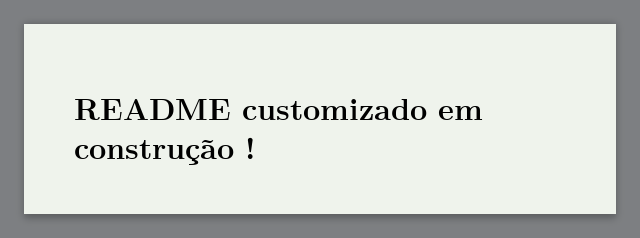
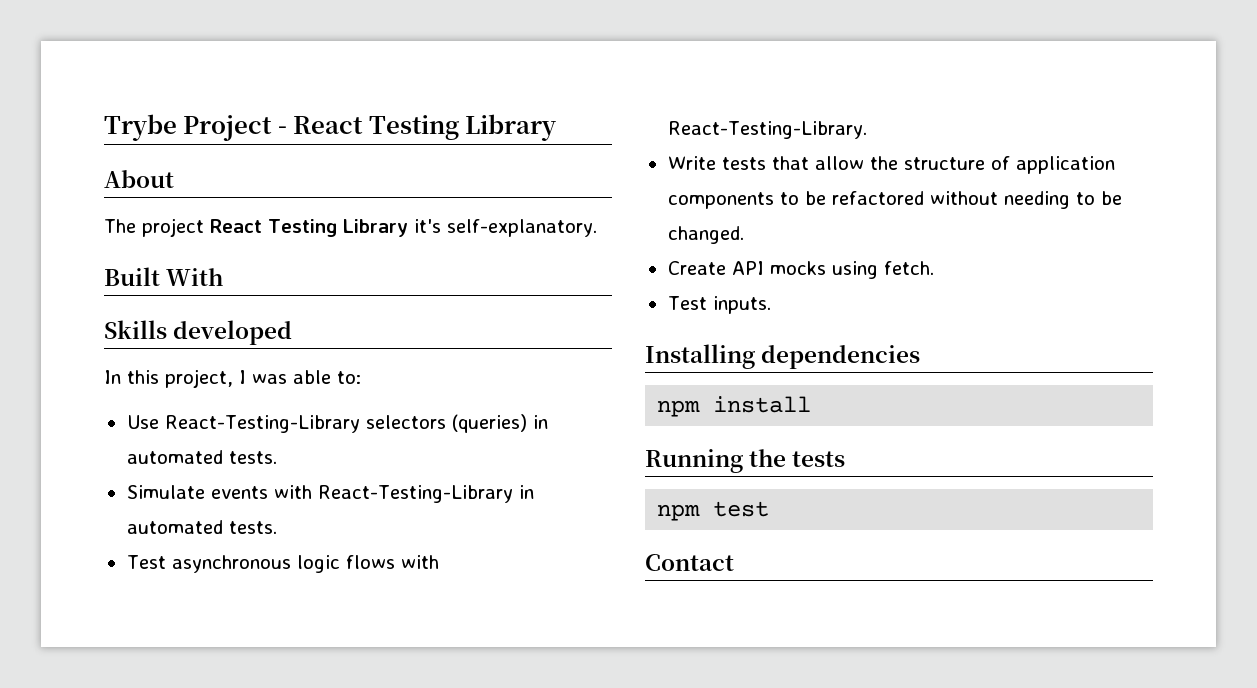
[74,99,483,120] [74,137,256,165] README customizado em construção ! -> [104,114,557,141] [104,170,174,188] [104,218,597,237] [104,267,224,286] [104,320,293,345] [104,369,361,388] [126,414,548,433] [126,450,277,464] [126,485,534,503] [126,520,277,534] [126,555,439,573] [667,121,867,139] [667,156,1115,174] [667,191,1122,209] [667,226,744,244] [667,261,934,279] [667,296,771,314] [645,344,921,369] [657,396,812,417] [645,449,846,473] [657,501,770,521] [645,554,734,571] Trybe Project - React Testing Library // About // The project React Testing Library it's self-explanatory. // Built With // Skills developed // In this project, I was able to: // Use React-Testing-Library selectors (queries) in automated tests. // Simulate events with React-Testing-Library in automated tests. // Test asynchronous logic flows with React-Testing-Library. // Write tests that allow the structure of application components to be refactored without needing to be changed. // Create API mocks using fetch. // Test inputs. // Installing dependencies // npm install // Running the tests // npm test // Contact

